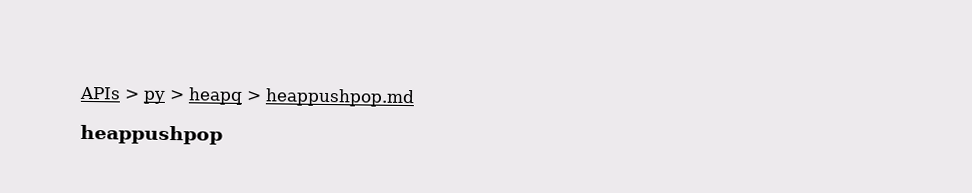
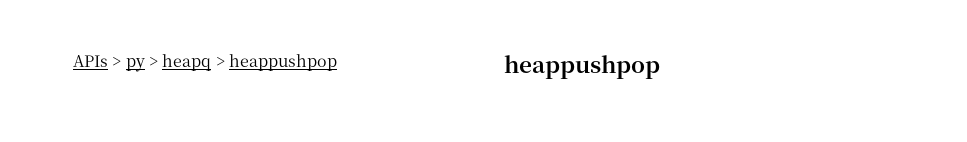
[265,88,415,108] heappushpop.md -> [228,54,337,71] heappushpop

